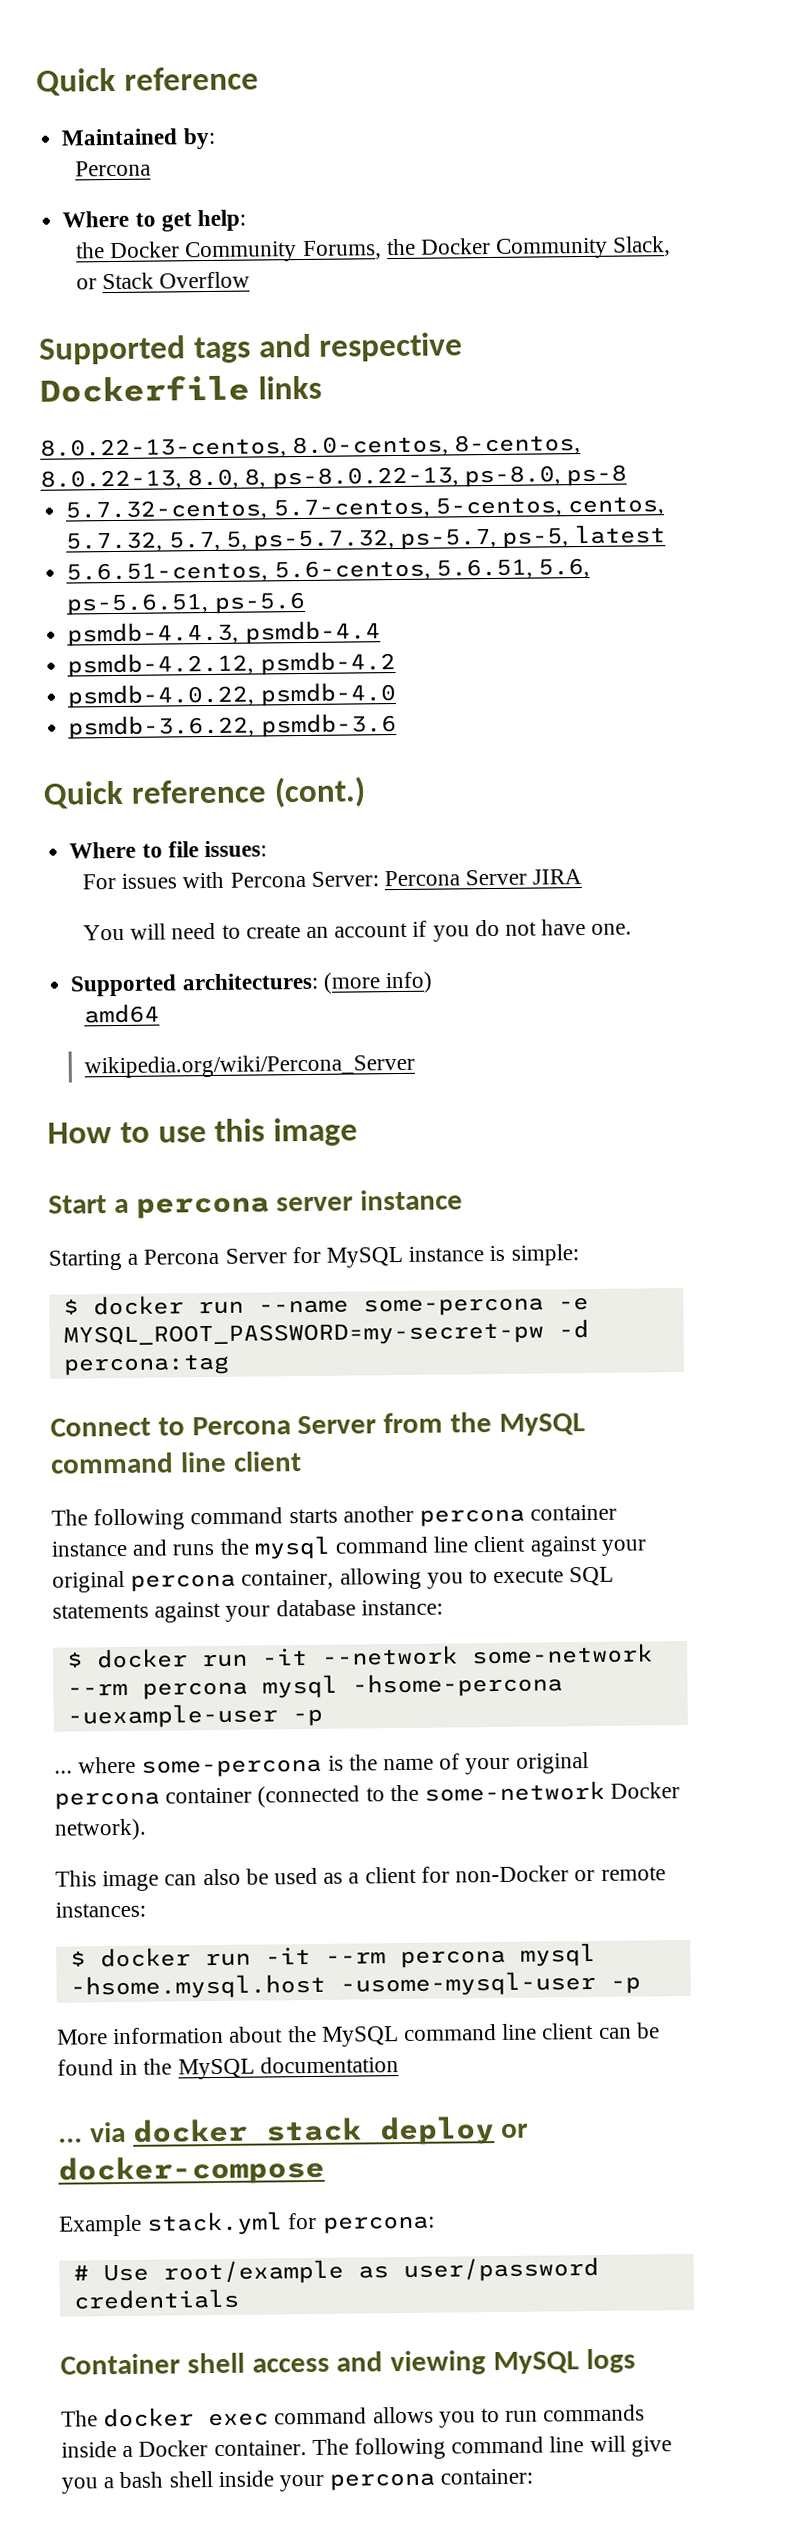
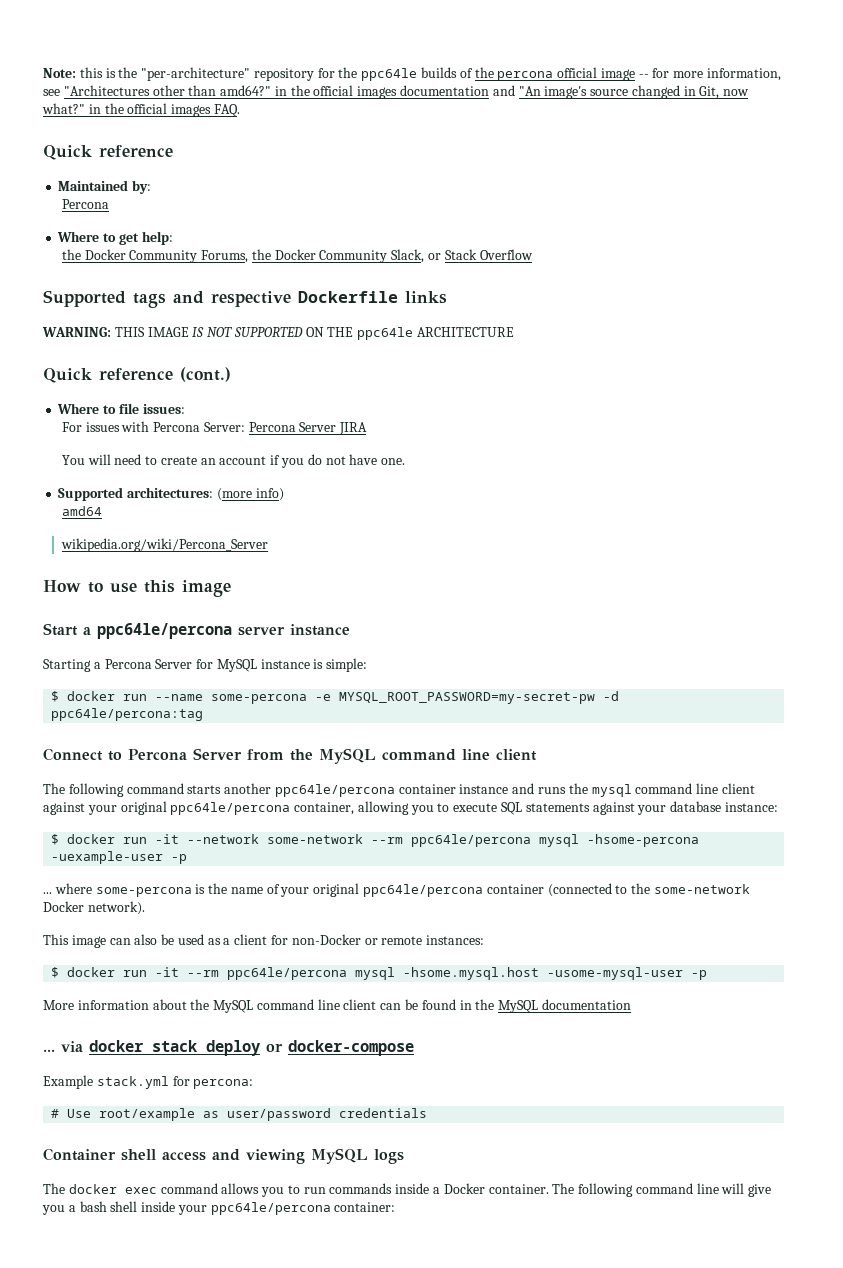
(36, 81) none -> [43,67,782,81] [43,85,750,99] [42,103,240,117] Note: this is the "per-architecture" repository for the ppc64le builds of the percona official image -- for more information, see "Architectures other than amd64?" in the official images documentation and "An image's source changed in Git, now what?" in the official images FAQ. //
[40,434,582,460] [40,464,628,491] [65,496,664,522] [66,524,666,553] [66,557,590,584] [66,591,305,616] [67,620,381,647] [67,651,396,678] [67,682,396,709] [68,713,397,740] 8.0.22-13-centos, 8.0-centos, 8-centos, 8.0.22-13, 8.0, 8, ps-8.0.22-13, ps-8.0, ps-8 // 5.7.32-centos, 5.7-centos, 5-centos, centos, 5.7.32, 5.7, 5, ps-5.7.32, ps-5.7, ps-5, latest // 5.6.51-centos, 5.6-centos, 5.6.51, 5.6, ps-5.6.51, ps-5.6 // psmdb-4.4.3, psmdb-4.4 // psmdb-4.2.12, psmdb-4.2 // psmdb-4.0.22, psmdb-4.0 // psmdb-3.6.22, psmdb-3.6 -> [42,327,515,340] WARNING: THIS IMAGE IS NOT SUPPORTED ON THE ppc64le ARCHITECTURE
[135,1197,270,1219] percona -> [97,623,232,639] ppc64le/percona
[62,1353,230,1376] percona:tag -> [51,708,204,721] ppc64le/percona:tag
[419,1508,526,1527] percona -> [274,784,395,797] ppc64le/percona
[130,1573,237,1592] percona -> [170,802,291,815] ppc64le/percona
[141,1681,248,1700] percona -> [411,834,532,847] ppc64le/percona
[54,1791,160,1810] percona -> [363,884,484,897] ppc64le/percona
[399,1949,506,1969] percona -> [227,967,348,980] ppc64le/percona
[329,2472,436,2491] percona -> [210,1202,331,1215] ppc64le/percona

